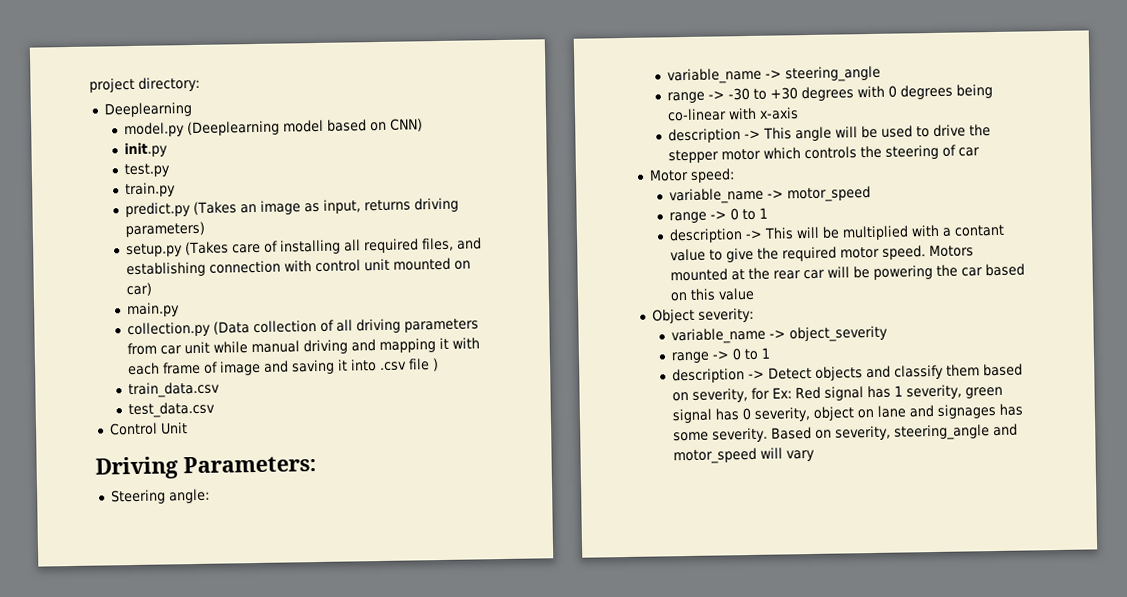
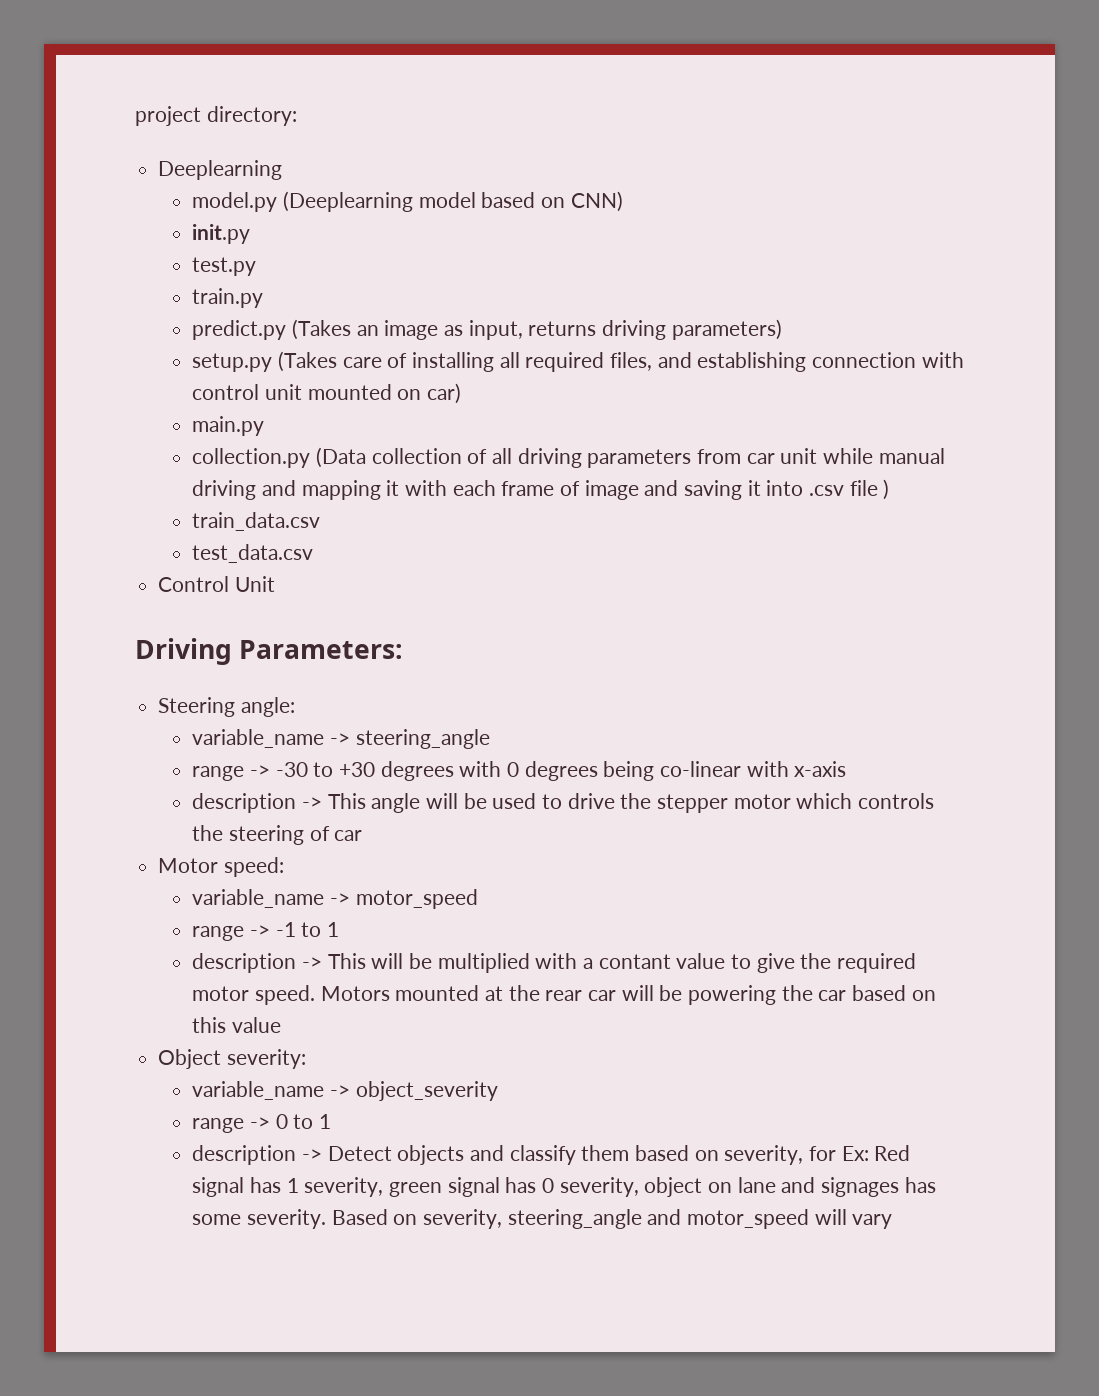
[729,208,739,221] 0 -> [275,922,296,937] -1

